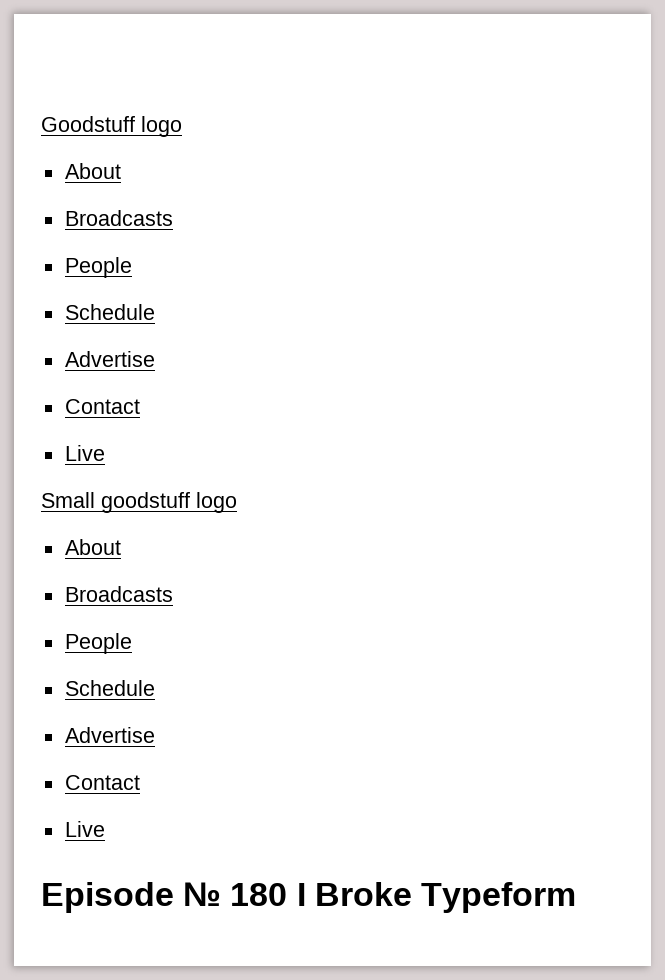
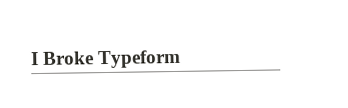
[41,116,182,137] [64,163,121,179] [64,210,173,226] [64,257,132,278] [64,304,155,320] [64,351,155,367] [64,399,140,414] [64,445,105,461] [41,492,237,513] [64,539,121,555] [64,586,173,602] [64,633,132,654] [64,680,155,696] [64,727,155,743] [64,775,140,790] [64,821,105,837] [41,882,288,913] Goodstuff logo // About // Broadcasts // People // Schedule // Advertise // Contact // Live // Small goodstuff logo // About // Broadcasts // People // Schedule // Advertise // Contact // Live // Episode № 180 -> (30, 59) none

